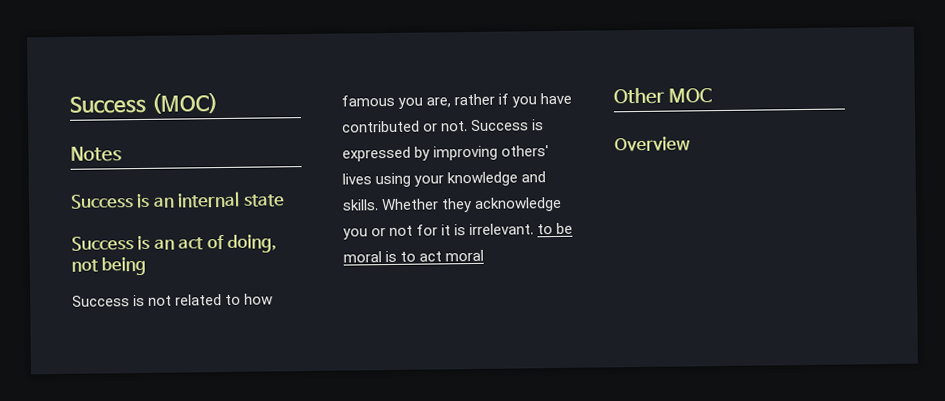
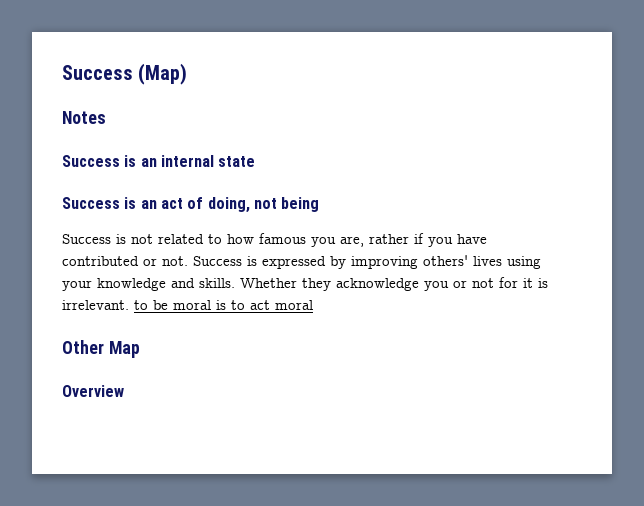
[69,92,218,114] Success (MOC) -> [62,63,188,85] Success (Map)
[667,88,712,103] MOC -> [108,341,140,358] Map

